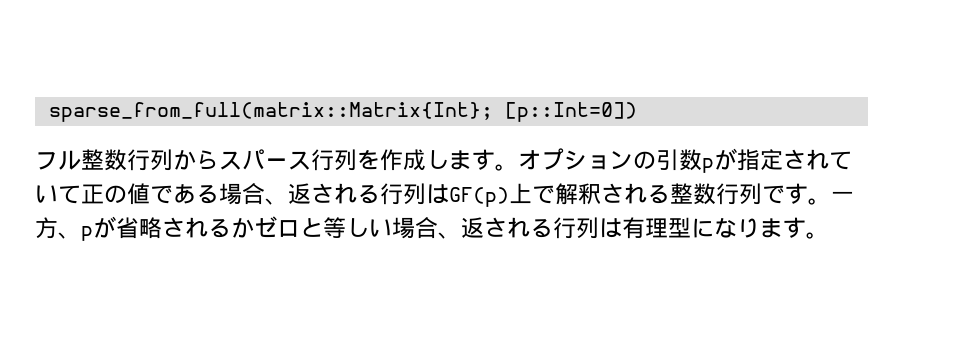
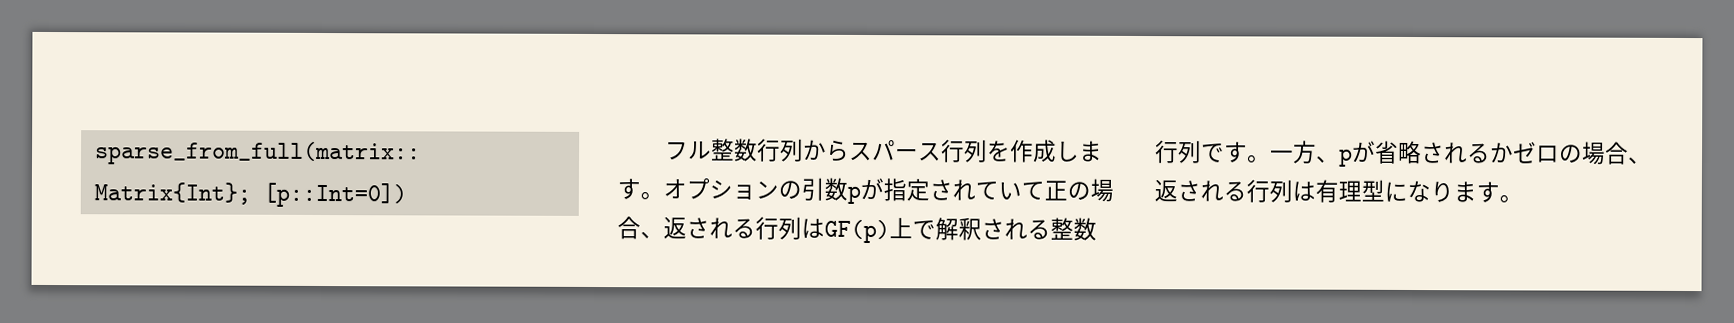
[127,183,219,205] 値である -> (1091, 191) none
[300,217,392,238] と等しい -> [1558,144,1583,164] の

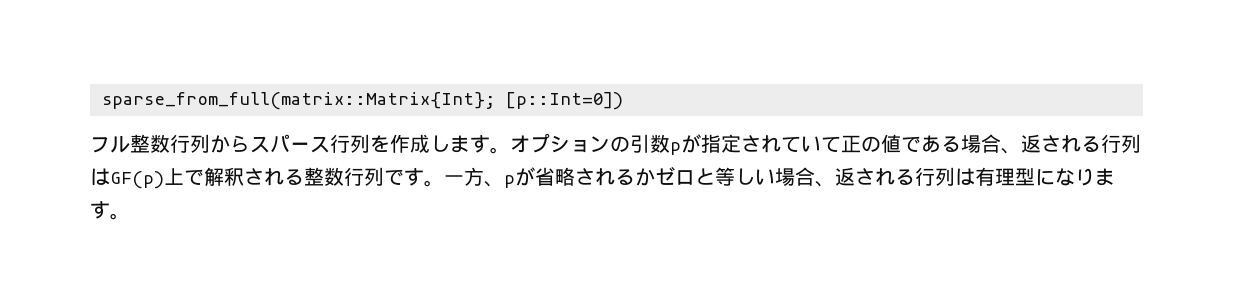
(1091, 191) none -> [881,134,961,153] 値である
[1558,144,1583,164] の -> [695,167,775,186] と等しい

